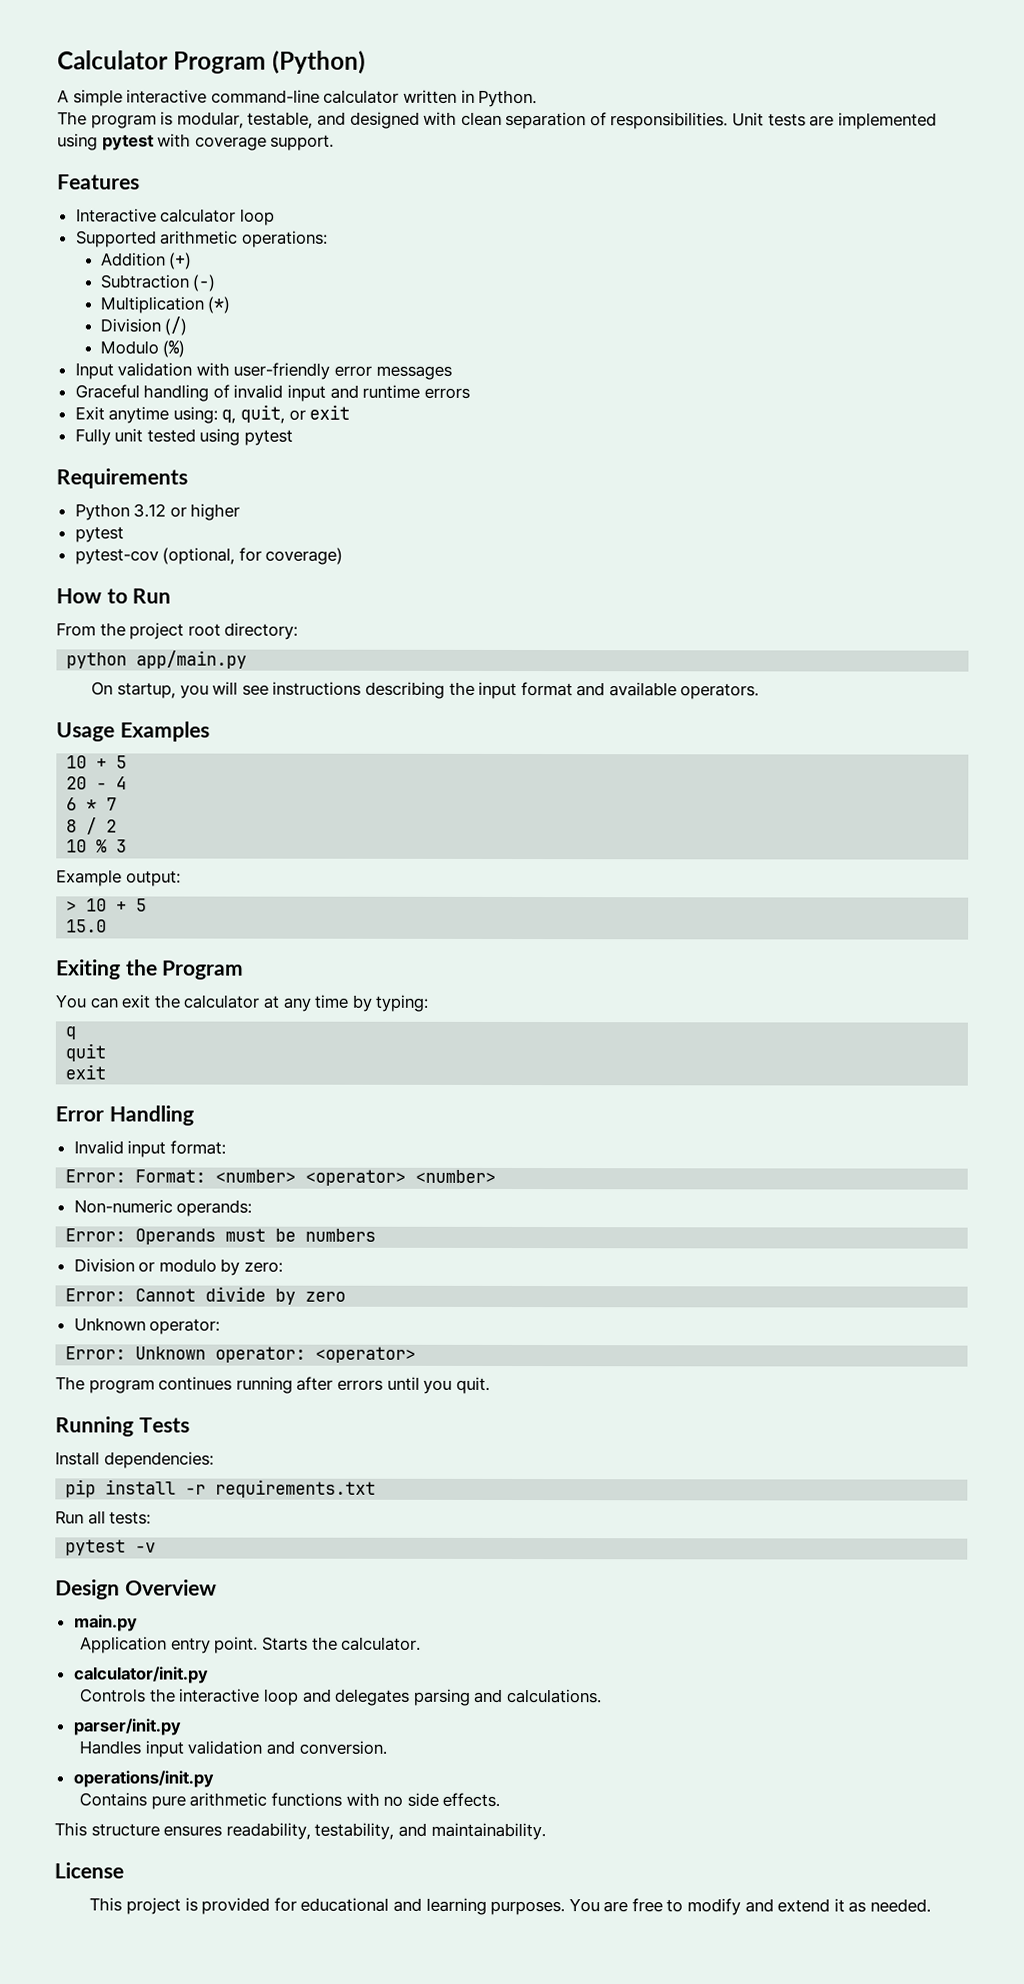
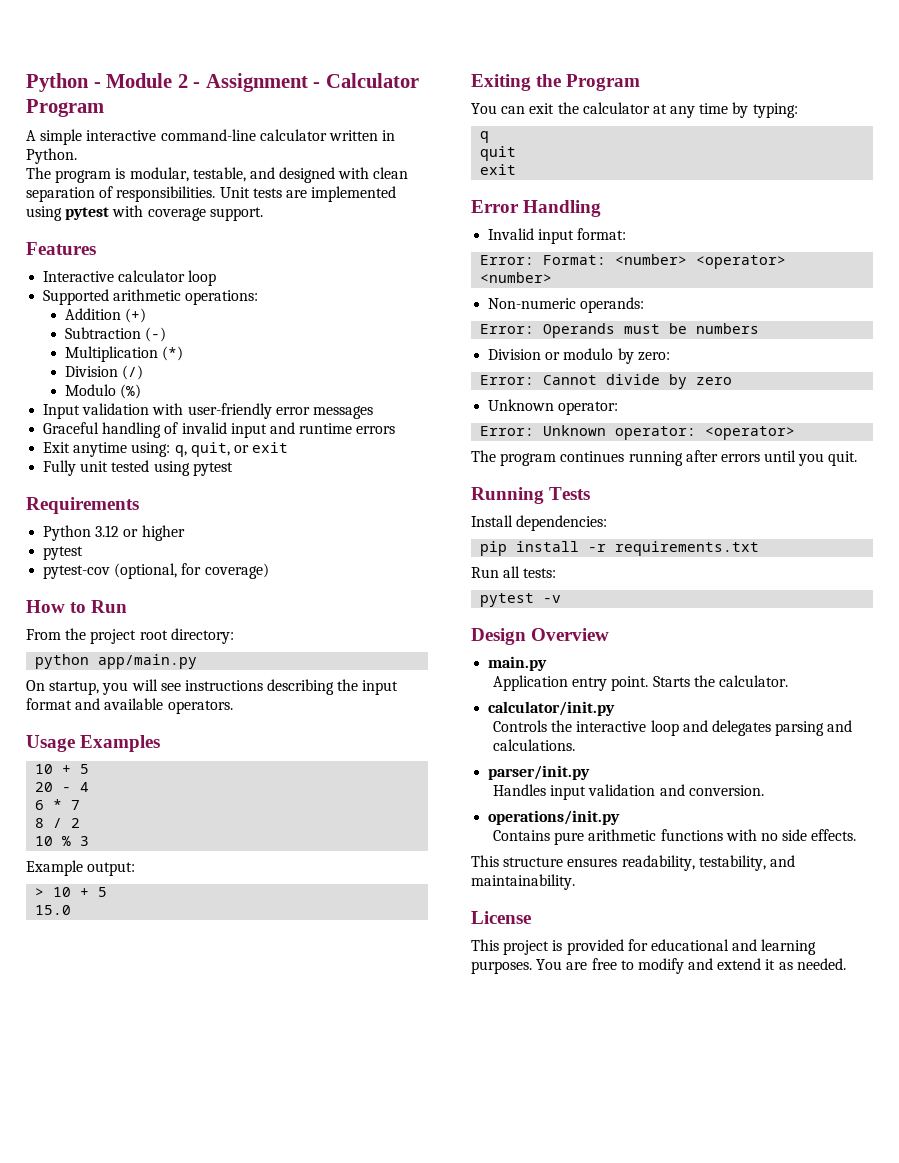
(57, 60) none -> [26,73,321,92] Python - Module 2 - Assignment -
[271,50,366,74] (Python) -> (104, 108) none

